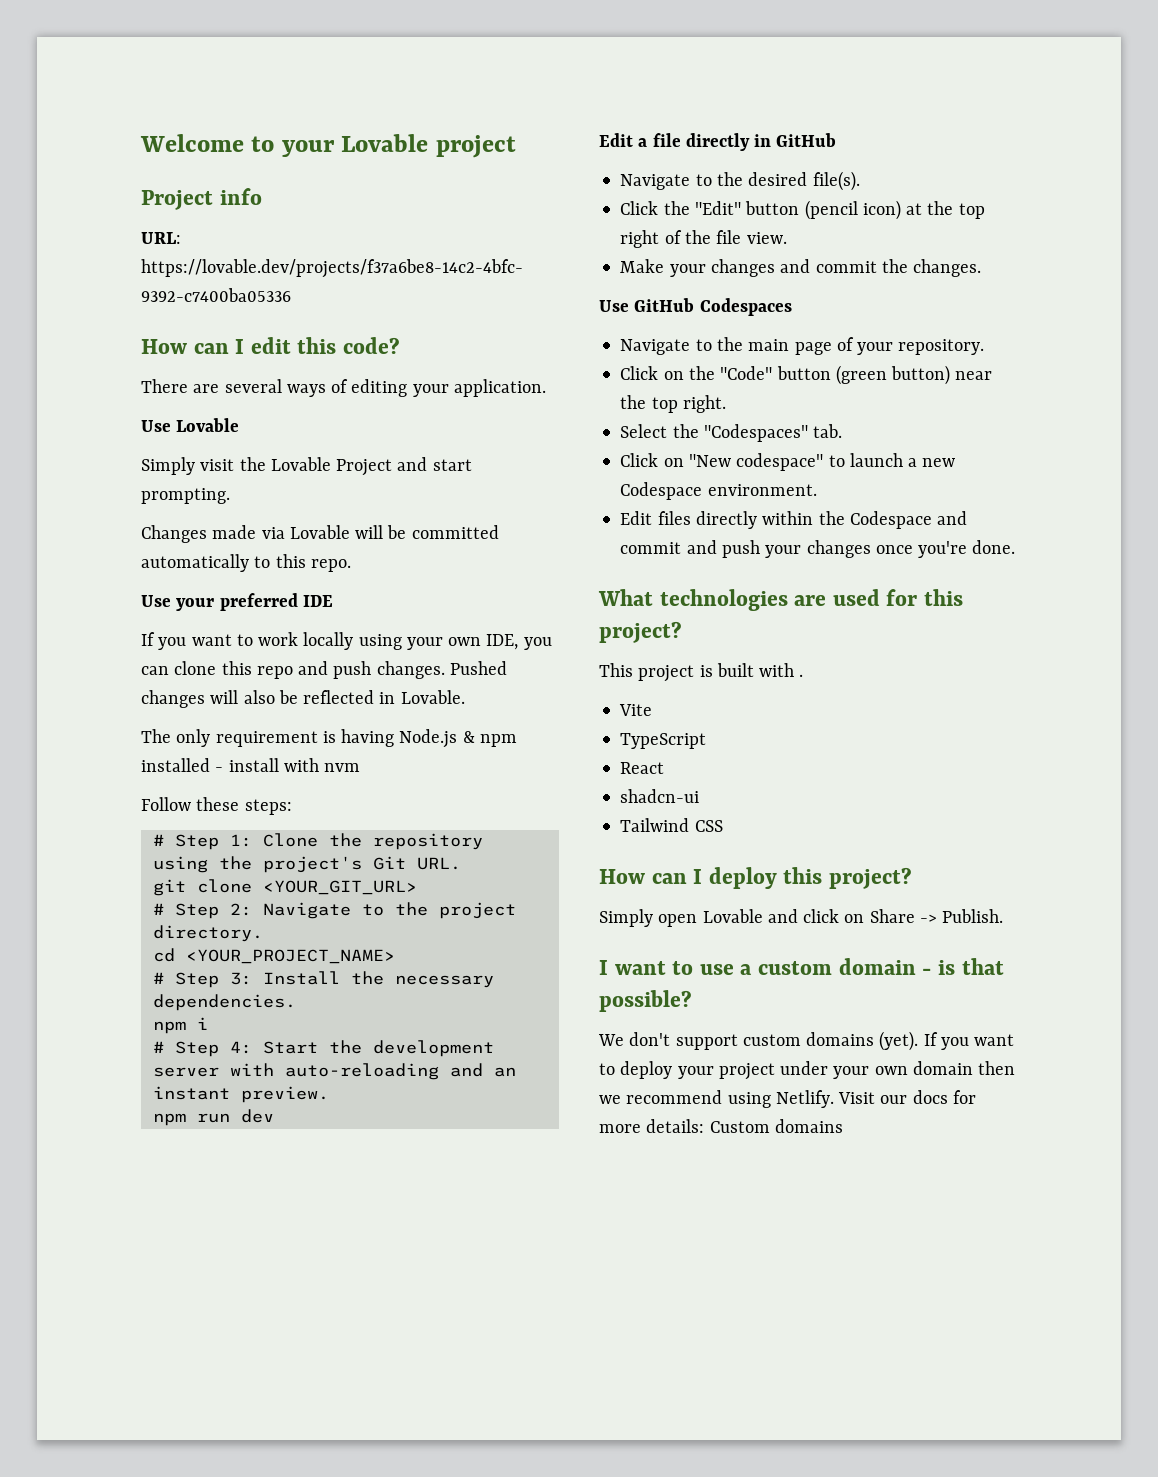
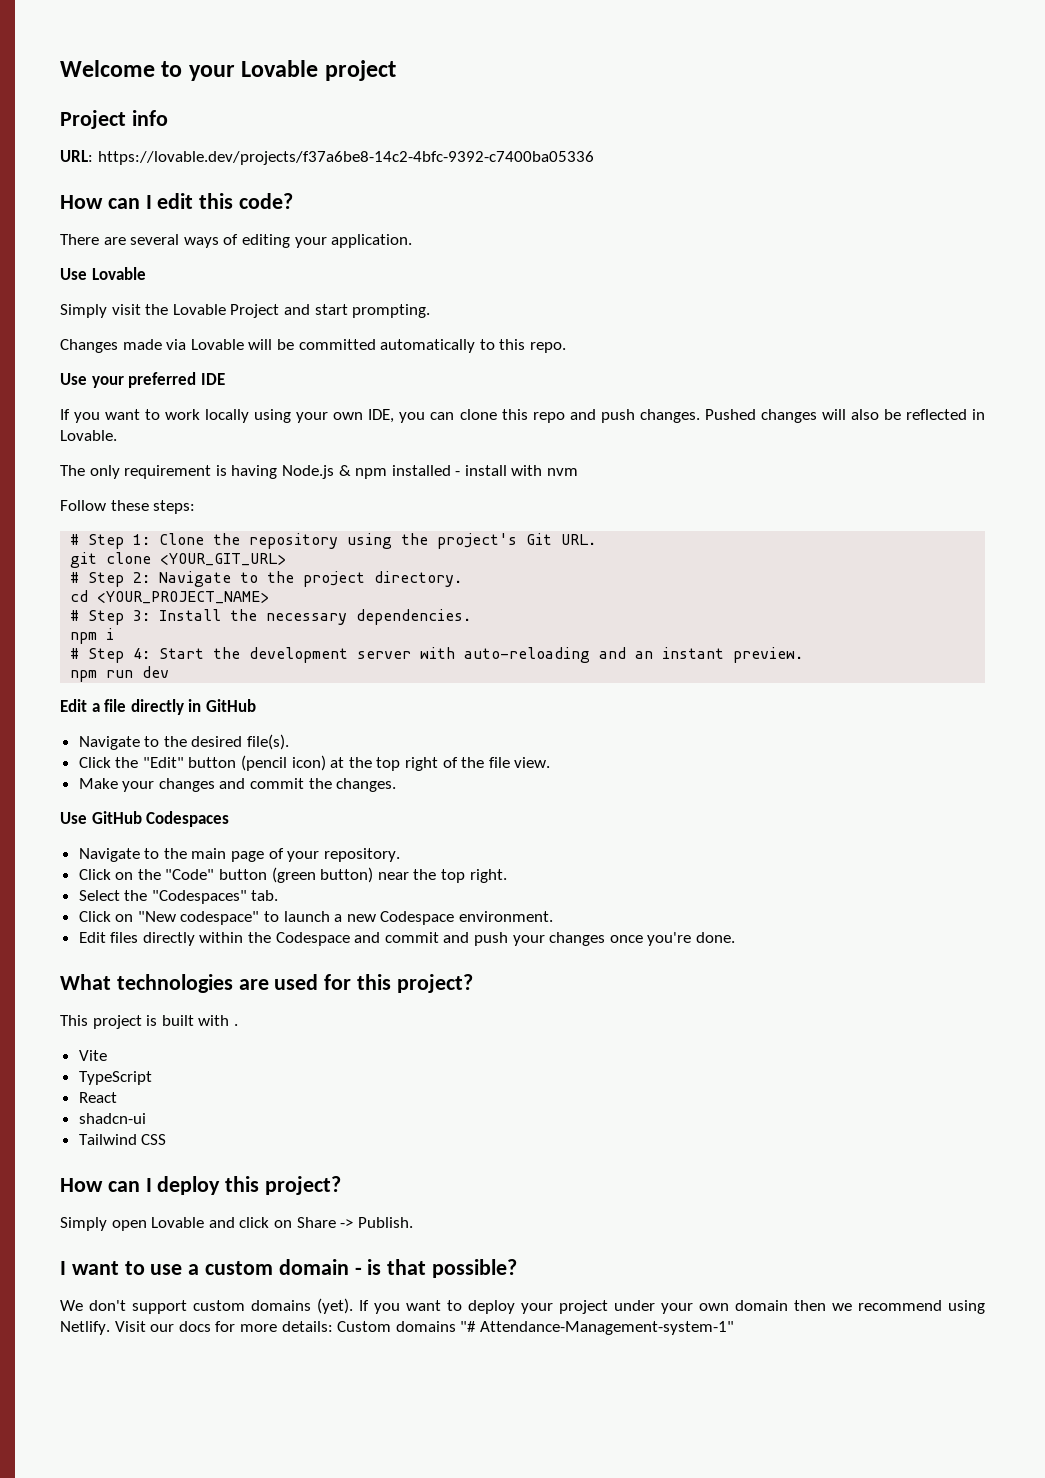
(843, 1126) none -> [460,1321,734,1335] "# Attendance-Management-system-1"

